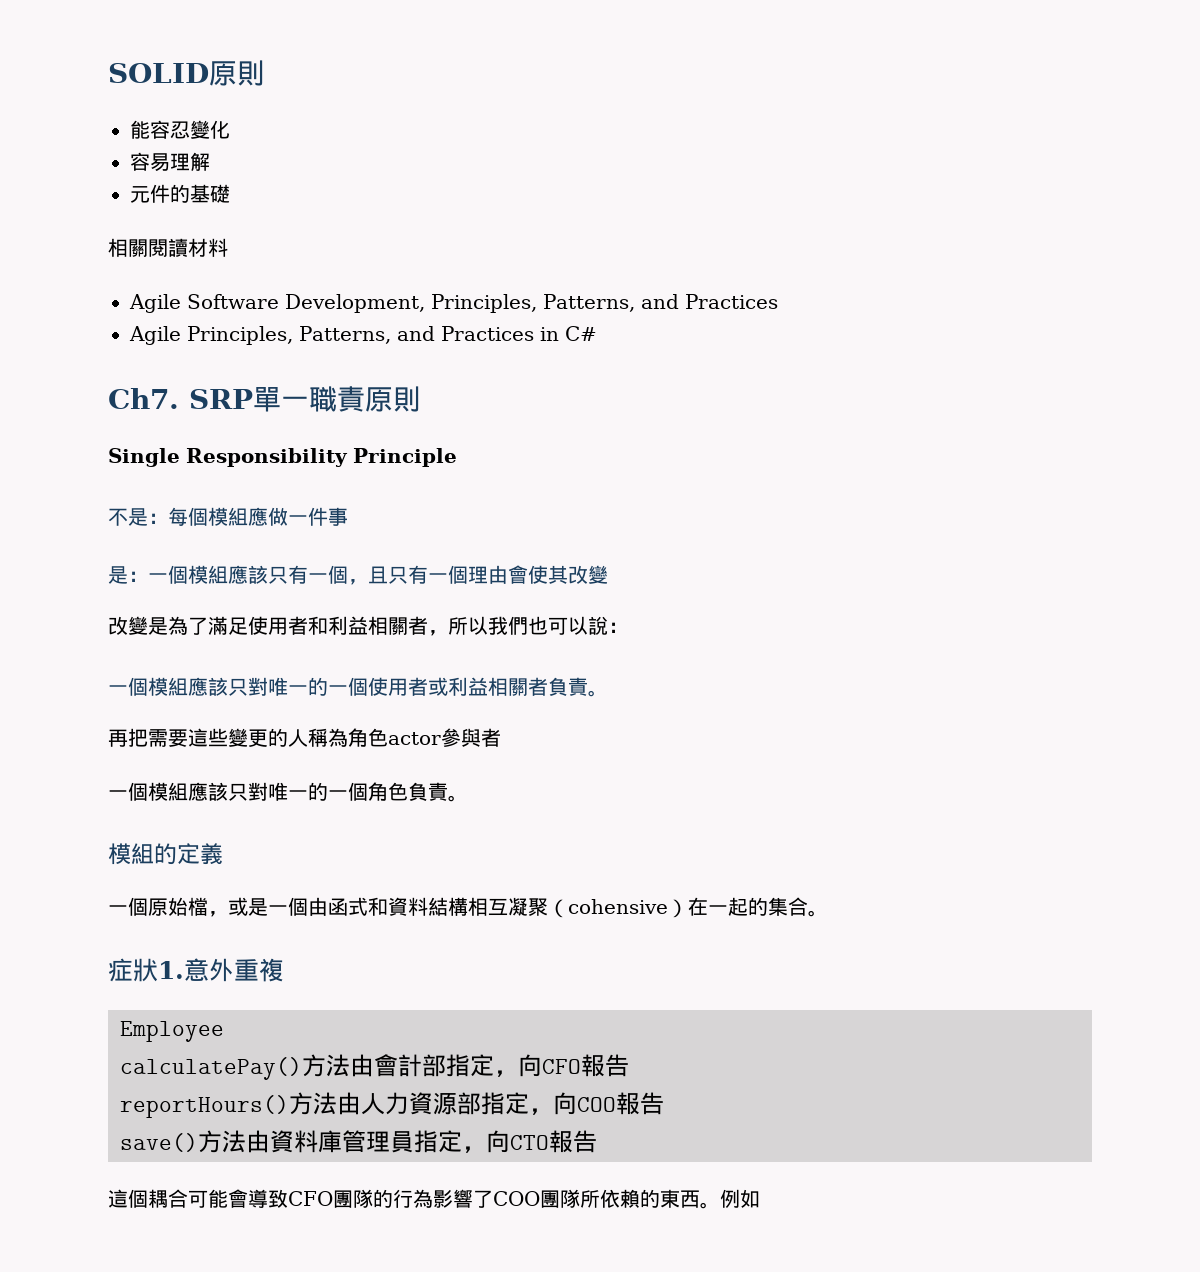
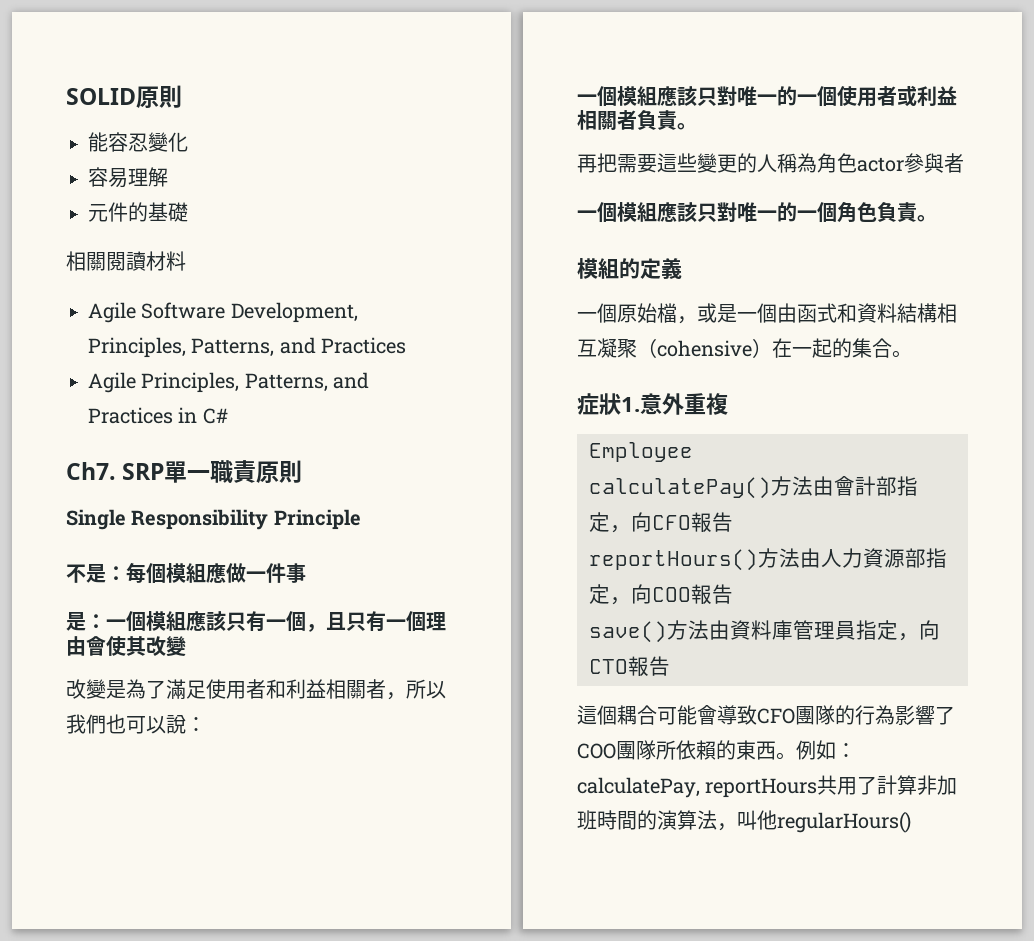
(760, 1198) none -> [836,743,856,758] [577,775,958,798] [577,810,911,833] ：calculatePay, reportHours共用了計算非加班時間的演算法，叫他regularHours()

